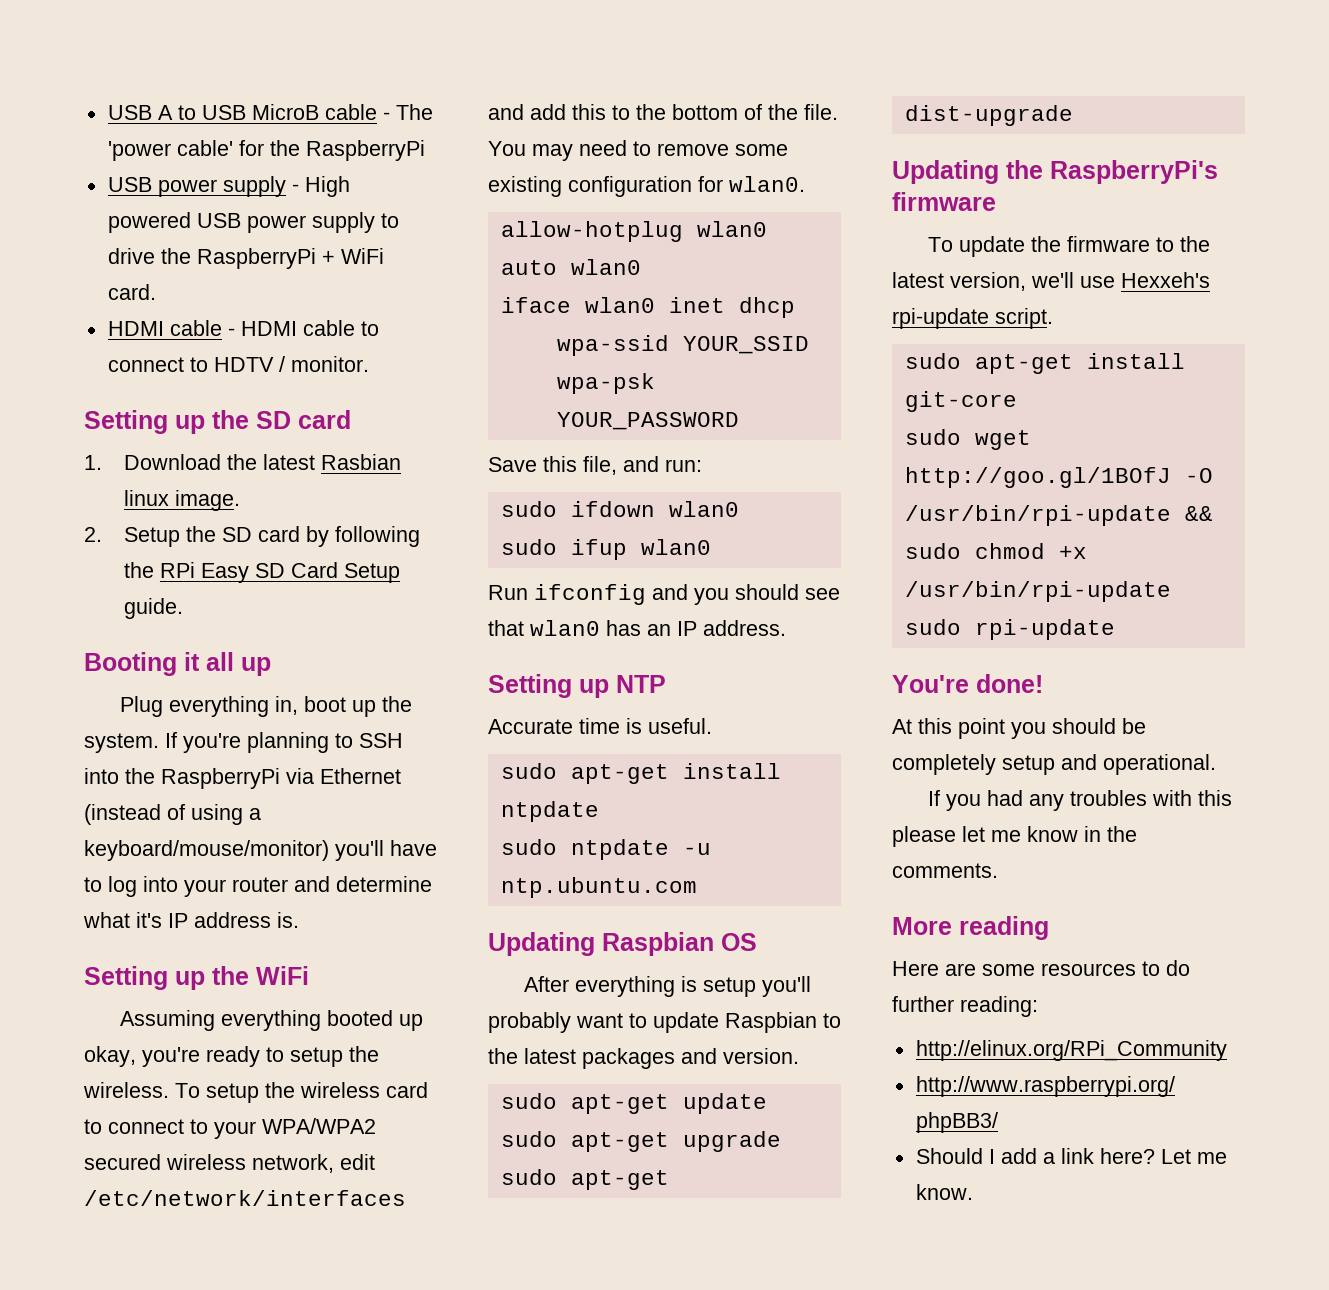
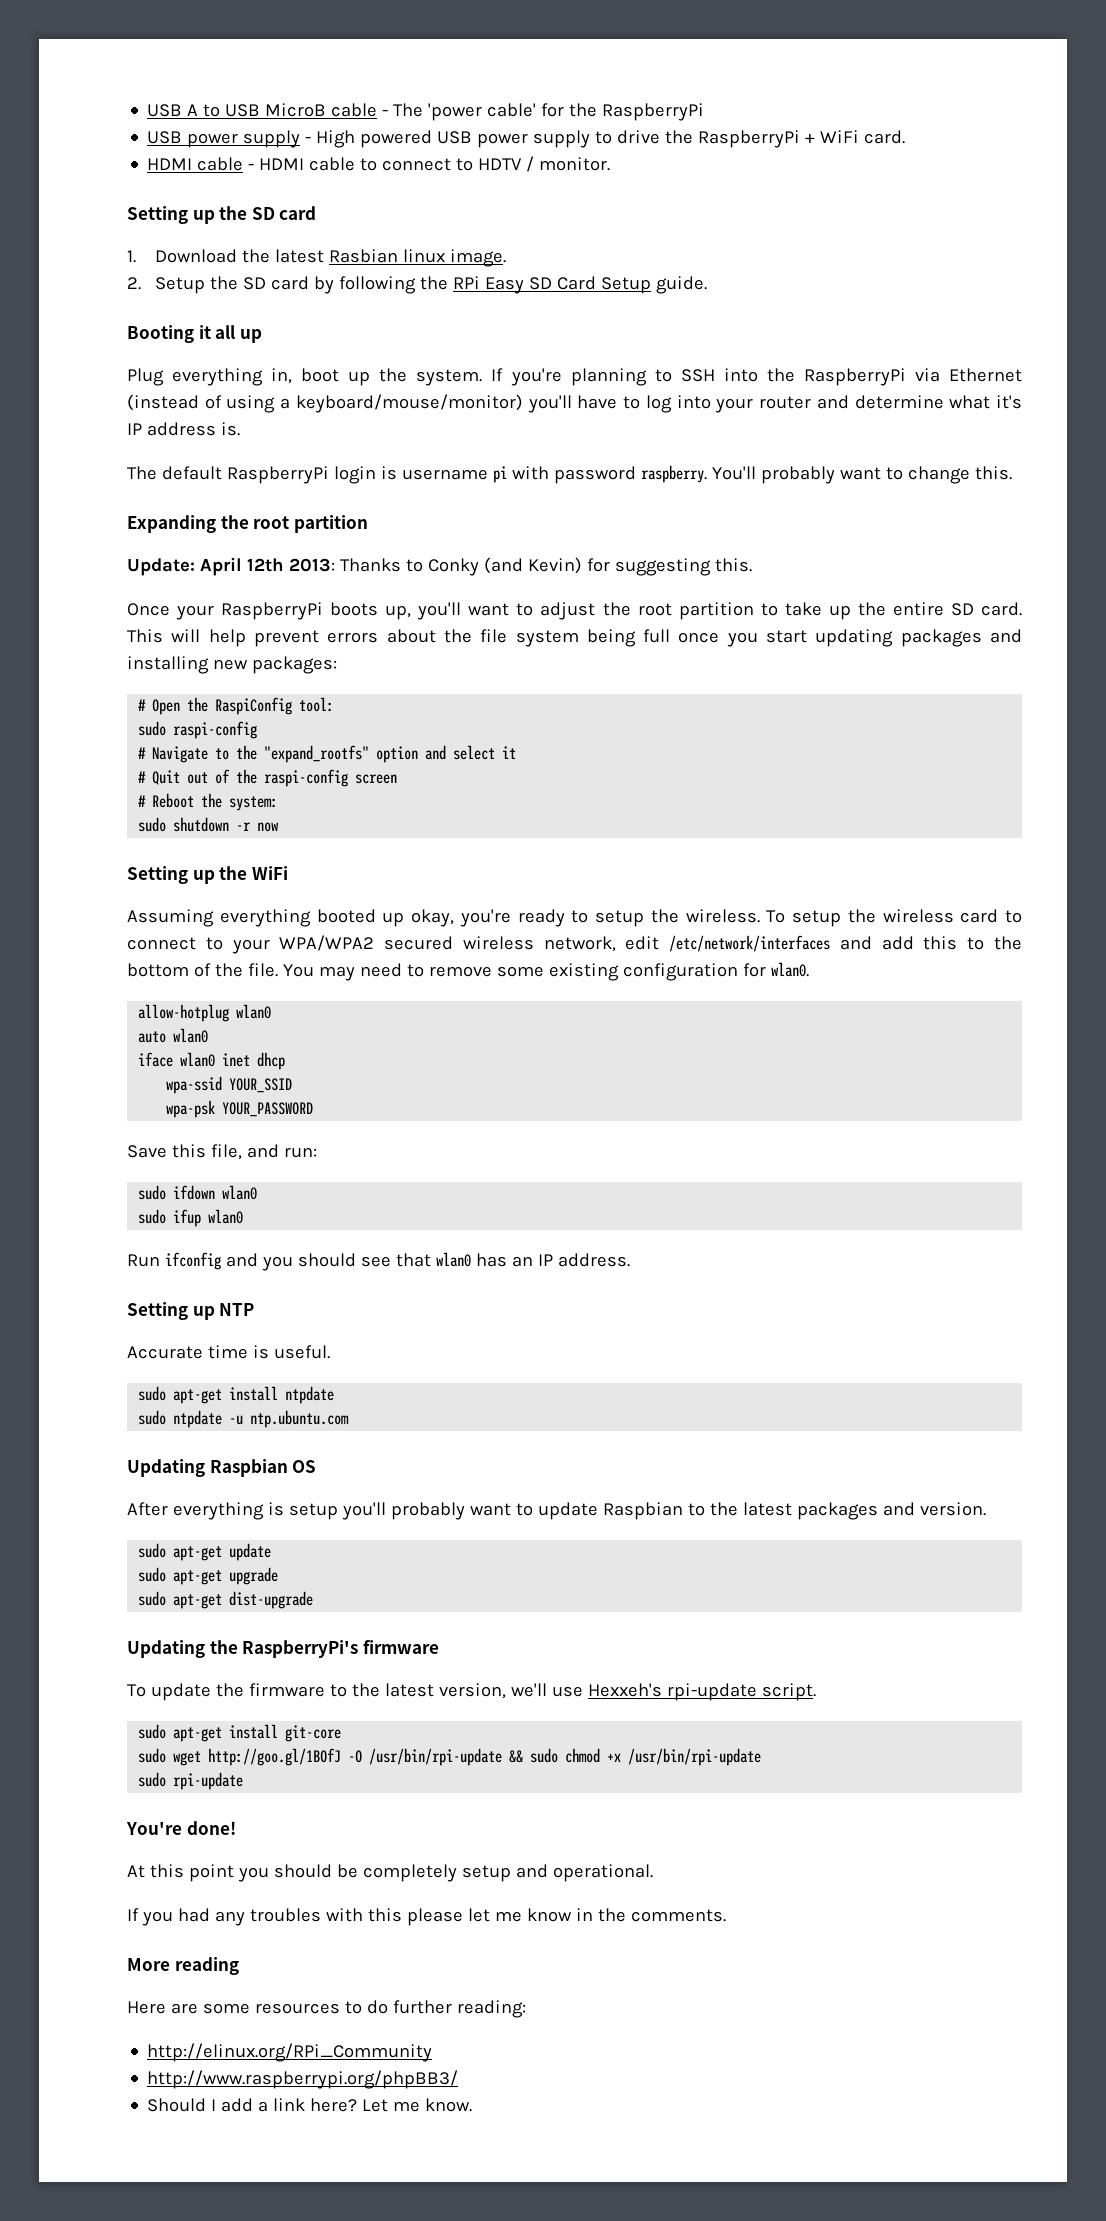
(299, 920) none -> [127,465,1012,484] [127,515,368,533] [127,557,752,576] [127,602,1022,620] [127,629,1022,647] [127,656,337,674] [138,697,335,715] [138,721,258,739] [138,745,517,763] [138,769,398,787] [138,793,279,811] [138,817,280,832] // The default RaspberryPi login is username pi with password raspberry. You'll probably want to change this. // Expanding the root partition // Update: April 12th 2013: Thanks to Conky (and Kevin) for suggesting this. // Once your RaspberryPi boots up, you'll want to adjust the root partition to take up the entire SD card. This will help prevent errors about the file system being full once you start updating packages and installing new packages: // # Open the RaspiConfig tool: // sudo raspi-config // # Navigate to the "expand_rootfs" option and select it // # Quit out of the raspi-config screen // # Reboot the system: // sudo shutdown -r now

